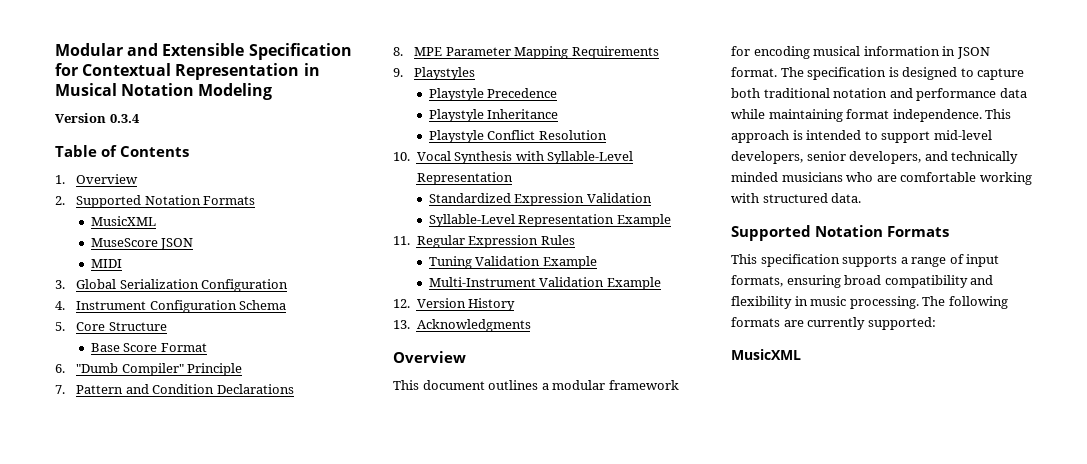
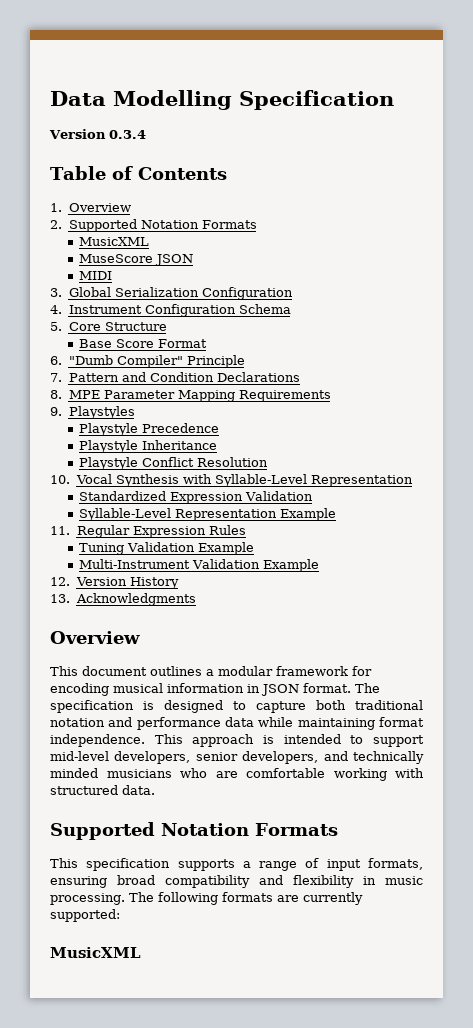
[55,43,352,60] [55,63,320,80] [55,83,273,100] Modular and Extensible Specification for Contextual Representation in Musical Notation Modeling -> [50,90,394,110] Data Modelling Specification

